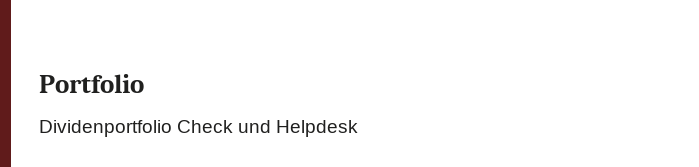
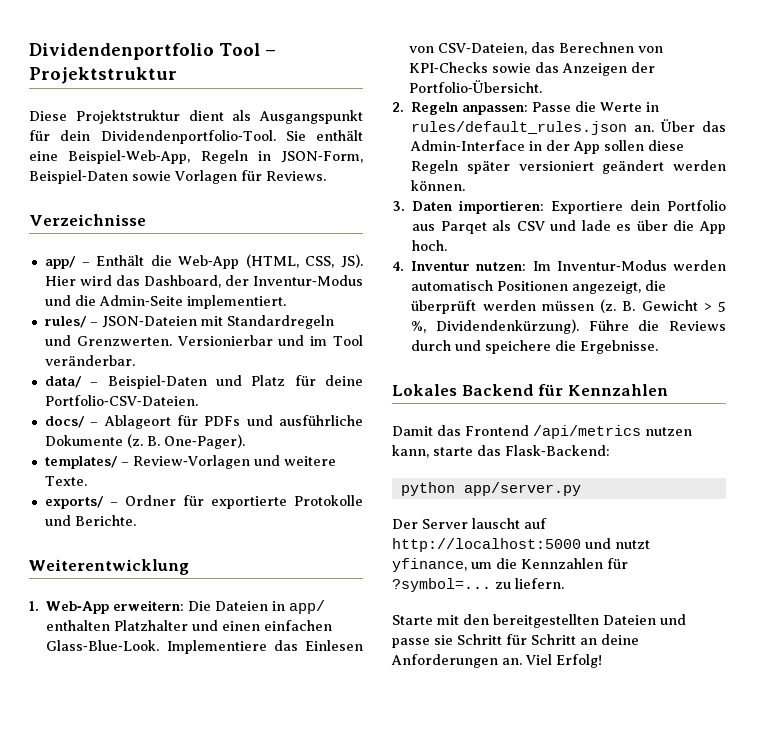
[39,74,144,93] [39,120,359,137] Portfolio // Dividenportfolio Check und Helpdesk -> [29,43,276,60] [29,67,177,84] [29,110,363,124] [29,130,363,144] [29,150,363,164] [29,170,326,184] [29,214,146,226] [44,254,363,269] [44,275,363,288] [44,295,286,309] [44,315,334,329] [44,335,364,346] [44,355,135,366] [44,375,363,389] [44,395,198,406] [44,415,363,429] [44,434,245,449] [44,455,336,469] [44,476,87,486] [44,495,363,509] [44,515,136,526] [29,559,189,575] [29,600,326,614] [46,620,333,631] [46,640,363,654] [409,42,664,55] [409,62,656,76] [409,80,543,93] [392,101,660,115] [411,119,726,135] [410,140,685,154] [411,160,726,174] [411,180,466,191] [392,200,726,214] [412,220,726,234] [412,240,448,251] [392,260,726,271] [411,280,667,294] [411,299,726,314] [411,319,726,334] [411,340,659,354] [392,384,668,396] [392,425,692,439] [392,445,610,458] [400,482,581,496] [392,518,547,529] [392,538,650,552] [392,558,628,572] [392,578,564,592] [392,614,686,628] [392,634,639,648] [391,654,602,668] Dividendenportfolio Tool – Projektstruktur // Diese Projektstruktur dient als Ausgangspunkt für dein Dividendenportfolio‑Tool. Sie enthält eine Beispiel‑Web‑App, Regeln in JSON‑Form, Beispiel‑Daten sowie Vorlagen für Reviews. // Verzeichnisse // app/ – Enthält die Web‑App (HTML, CSS, JS). Hier wird das Dashboard, der Inventur‑Modus und die Admin‑Seite implementiert. // rules/ – JSON‑Dateien mit Standardregeln und Grenzwerten. Versionierbar und im Tool veränderbar. // data/ – Beispiel‑Daten und Platz für deine Portfolio‑CSV‑Dateien. // docs/ – Ablageort für PDFs und ausführliche Dokumente (z. B. One‑Pager). // templates/ – Review‑Vorlagen und weitere Texte. // exports/ – Ordner für exportierte Protokolle und Berichte. // Weiterentwicklung // 1. Web‑App erweitern: Die Dateien in app/ enthalten Platzhalter und einen einfachen Glass‑Blue‑Look. Implementiere das Einlesen von CSV‑Dateien, das Berechnen von KPI‑Checks sowie das Anzeigen der Portfolio‑Übersicht. // 2. Regeln anpassen: Passe die Werte in rules/default_rules.json an. Über das Admin‑Interface in der App sollen diese Regeln später versioniert geändert werden können. // 3. Daten importieren: Exportiere dein Portfolio aus Parqet als CSV und lade es über die App hoch. // 4. Inventur nutzen: Im Inventur‑Modus werden automatisch Positionen angezeigt, die überprüft werden müssen (z. B. Gewicht > 5 %, Dividendenkürzung). Führe die Reviews durch und speichere die Ergebnisse. // Lokales Backend für Kennzahlen // Damit das Frontend /api/metrics nutzen kann, starte das Flask‑Backend: // python app/server.py // Der Server lauscht auf http://localhost:5000 und nutzt yfinance, um die Kennzahlen für ?symbol=... zu liefern. // Starte mit den bereitgestellten Dateien und passe sie Schritt für Schritt an deine Anforderungen an. Viel Erfolg!

